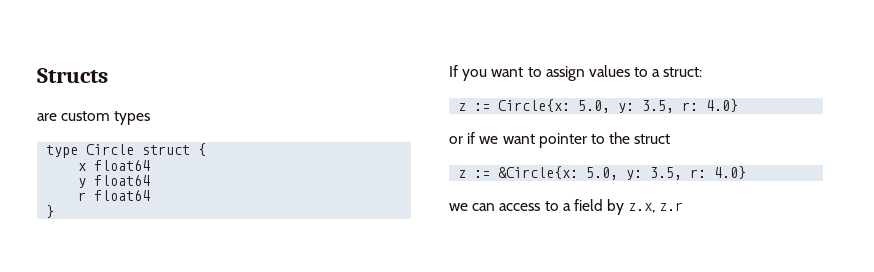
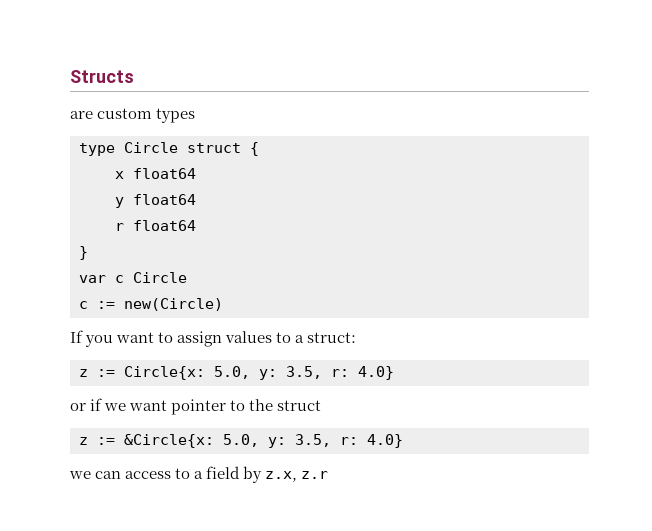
(55, 211) none -> [79,272,187,283] [79,298,223,311] // var c Circle // c := new(Circle)

